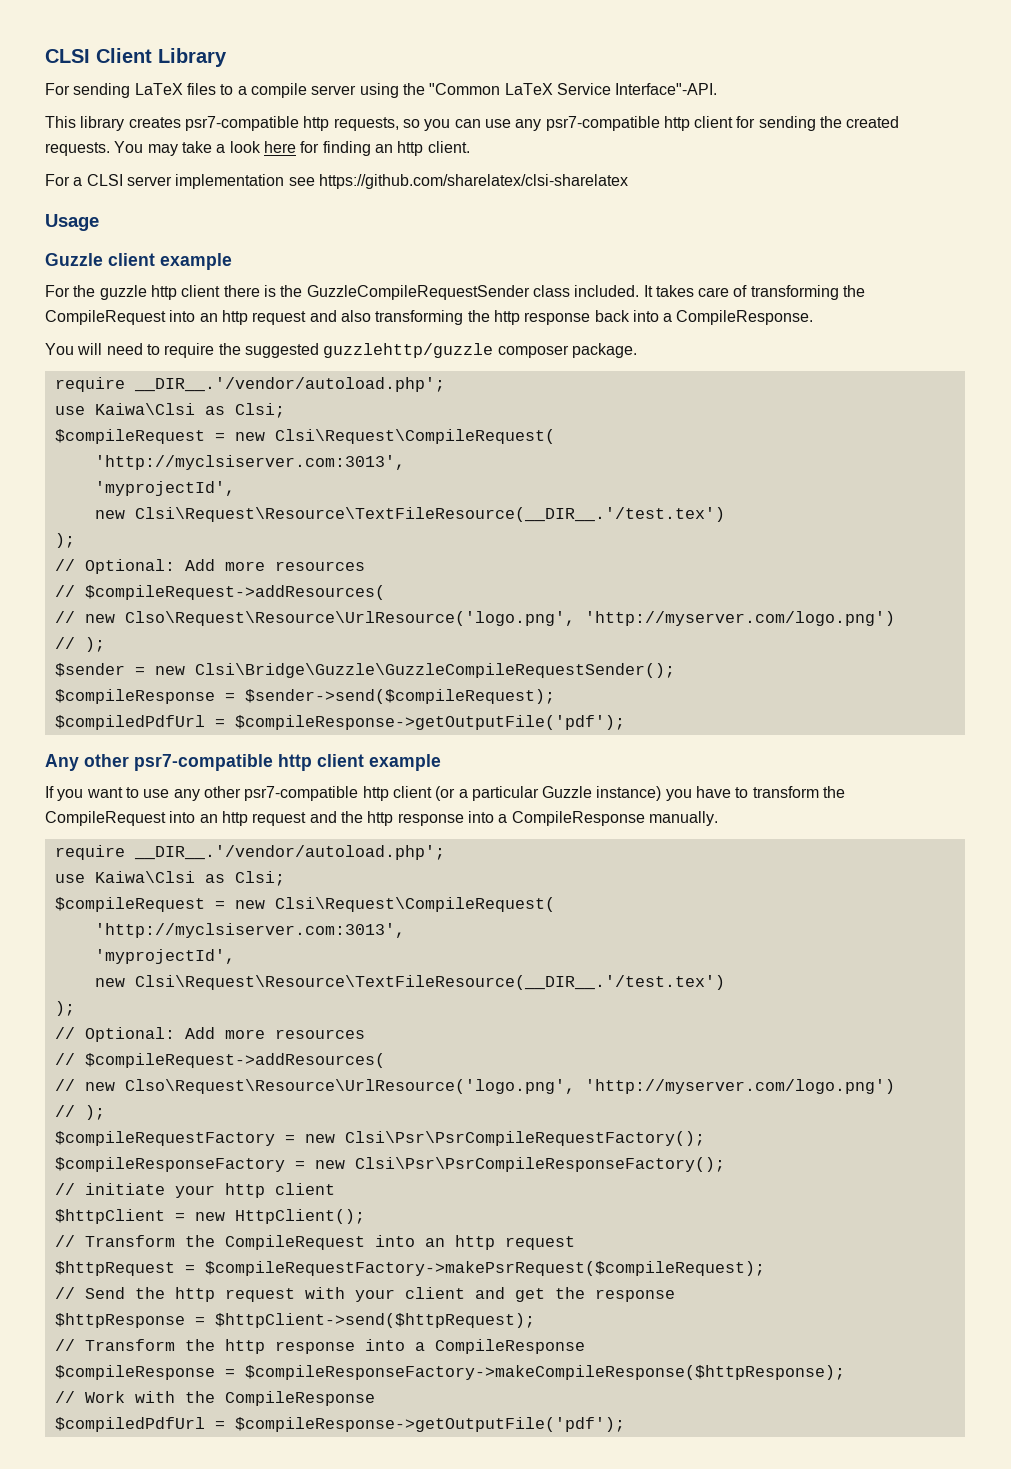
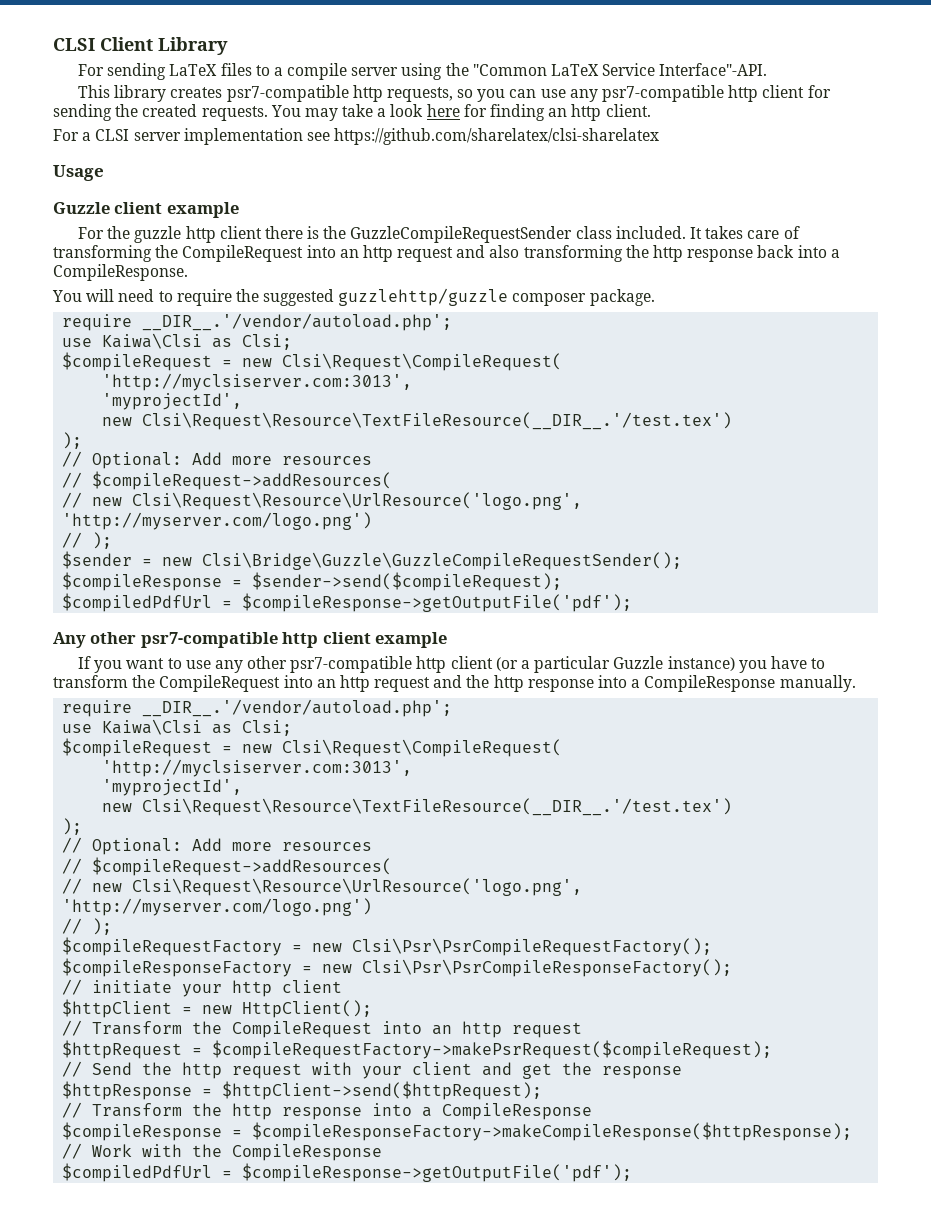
[124,611,575,626] Clso\Request\Resource\UrlResource('logo.png', -> [132,492,583,510] Clsi\Request\Resource\UrlResource('logo.png',
[124,1079,575,1094] Clso\Request\Resource\UrlResource('logo.png', -> [132,878,583,896] Clsi\Request\Resource\UrlResource('logo.png',

